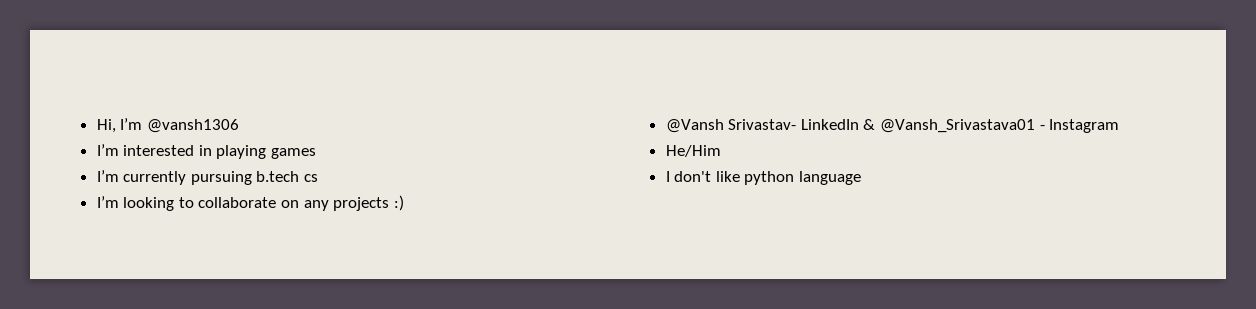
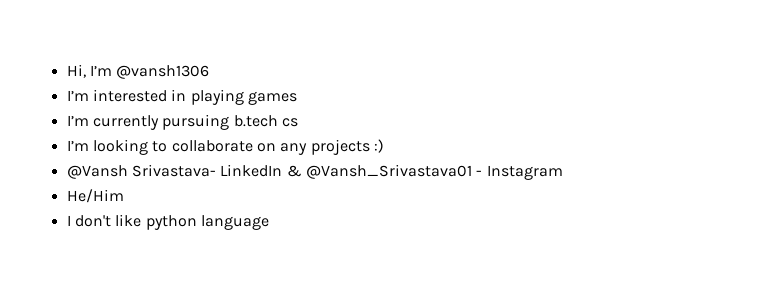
[728,119,797,130] Srivastav- -> [131,164,216,177] Srivastava-

